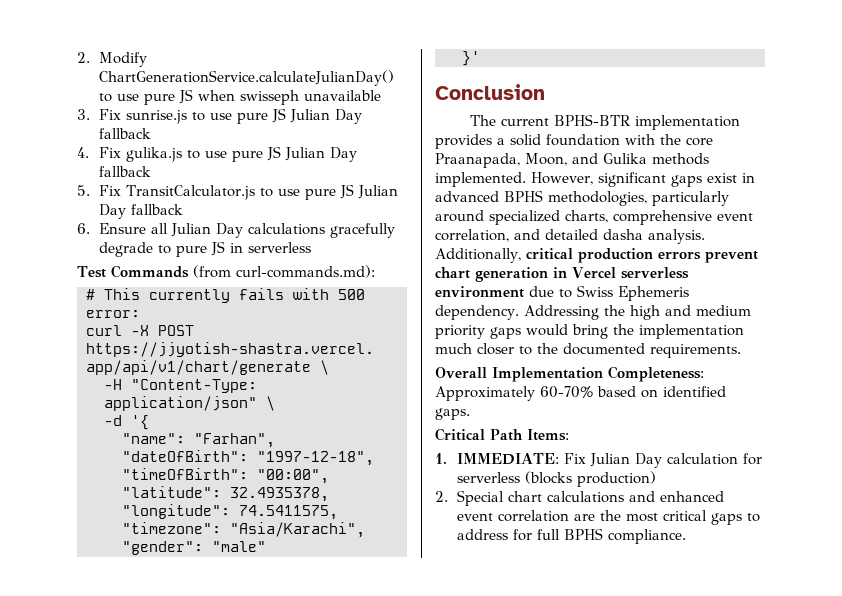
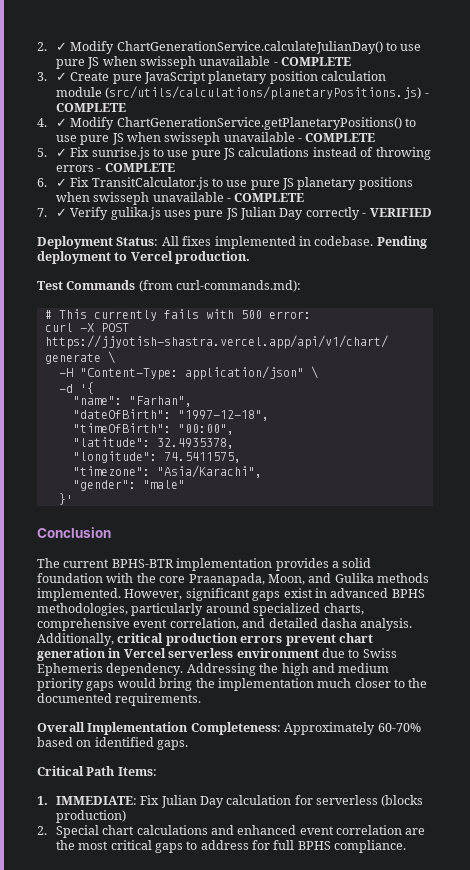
[77,52,90,63] 2. -> [37,42,67,51] 2. ✓
(382, 95) none -> [273,57,352,66] - COMPLETE
(90, 114) none -> [55,71,387,84] [55,86,429,100] [55,103,126,112] [37,117,416,130] [55,132,376,145] [37,148,67,157] ✓ Create pure JavaScript planetary position calculation module (src/utils/calculations/planetaryPositions.js) - COMPLETE // 4. ✓ Modify ChartGenerationService.getPlanetaryPositions() to use pure JS when swisseph unavailable - COMPLETE // 5. ✓
[290,109,363,124] [99,128,152,139] [77,146,358,162] [99,166,152,177] [77,185,90,196] Julian Day fallback // 4. Fix gulika.js to use pure JS Julian Day fallback // 5. -> [238,147,431,160] [55,163,175,172] [37,178,67,187] calculations instead of throwing errors - COMPLETE // 6. ✓
[358,185,399,199] [99,204,184,219] [77,223,396,238] [99,241,312,257] Julian Day fallback // 6. Ensure all Julian Day calculations gracefully degrade to pure JS in serverless -> [297,177,413,190] [55,192,305,205] [37,207,432,220] [37,236,427,249] [37,251,251,264] planetary positions when swisseph unavailable - COMPLETE // 7. ✓ Verify gulika.js uses pure JS Julian Day correctly - VERIFIED // Deployment Status: All fixes implemented in codebase. Pending deployment to Vercel production.

